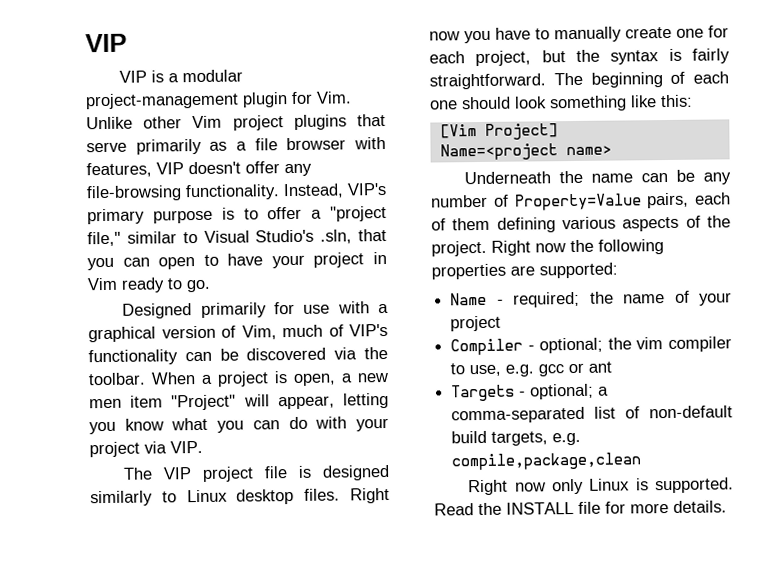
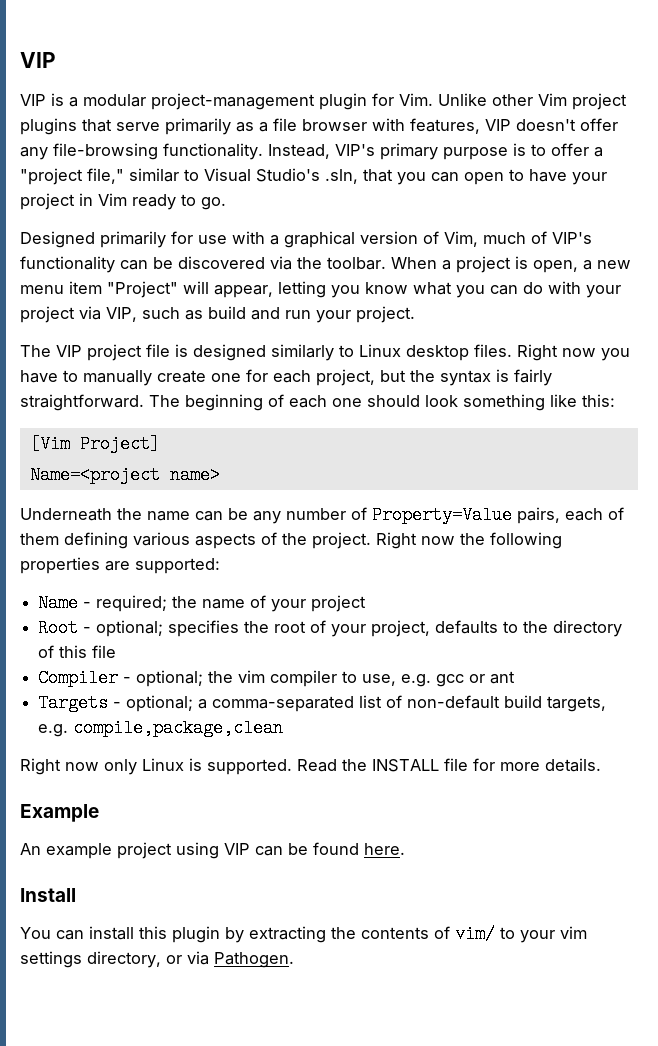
[89,398,122,409] men -> [20,285,64,294] menu
[170,440,203,454] VIP. -> [106,306,415,323] VIP, such as build and run your project.
(502, 323) none -> [38,619,623,637] [38,645,117,658] // Root - optional; specifies the root of your project, defaults to the directory of this file
(727, 506) none -> [20,804,99,822] [20,842,405,859] [20,888,76,902] [20,925,587,943] [20,951,294,968] // Example // An example project using VIP can be found here. // Install // You can install this plugin by extracting the contents of vim/ to your vim settings directory, or via Pathogen.

